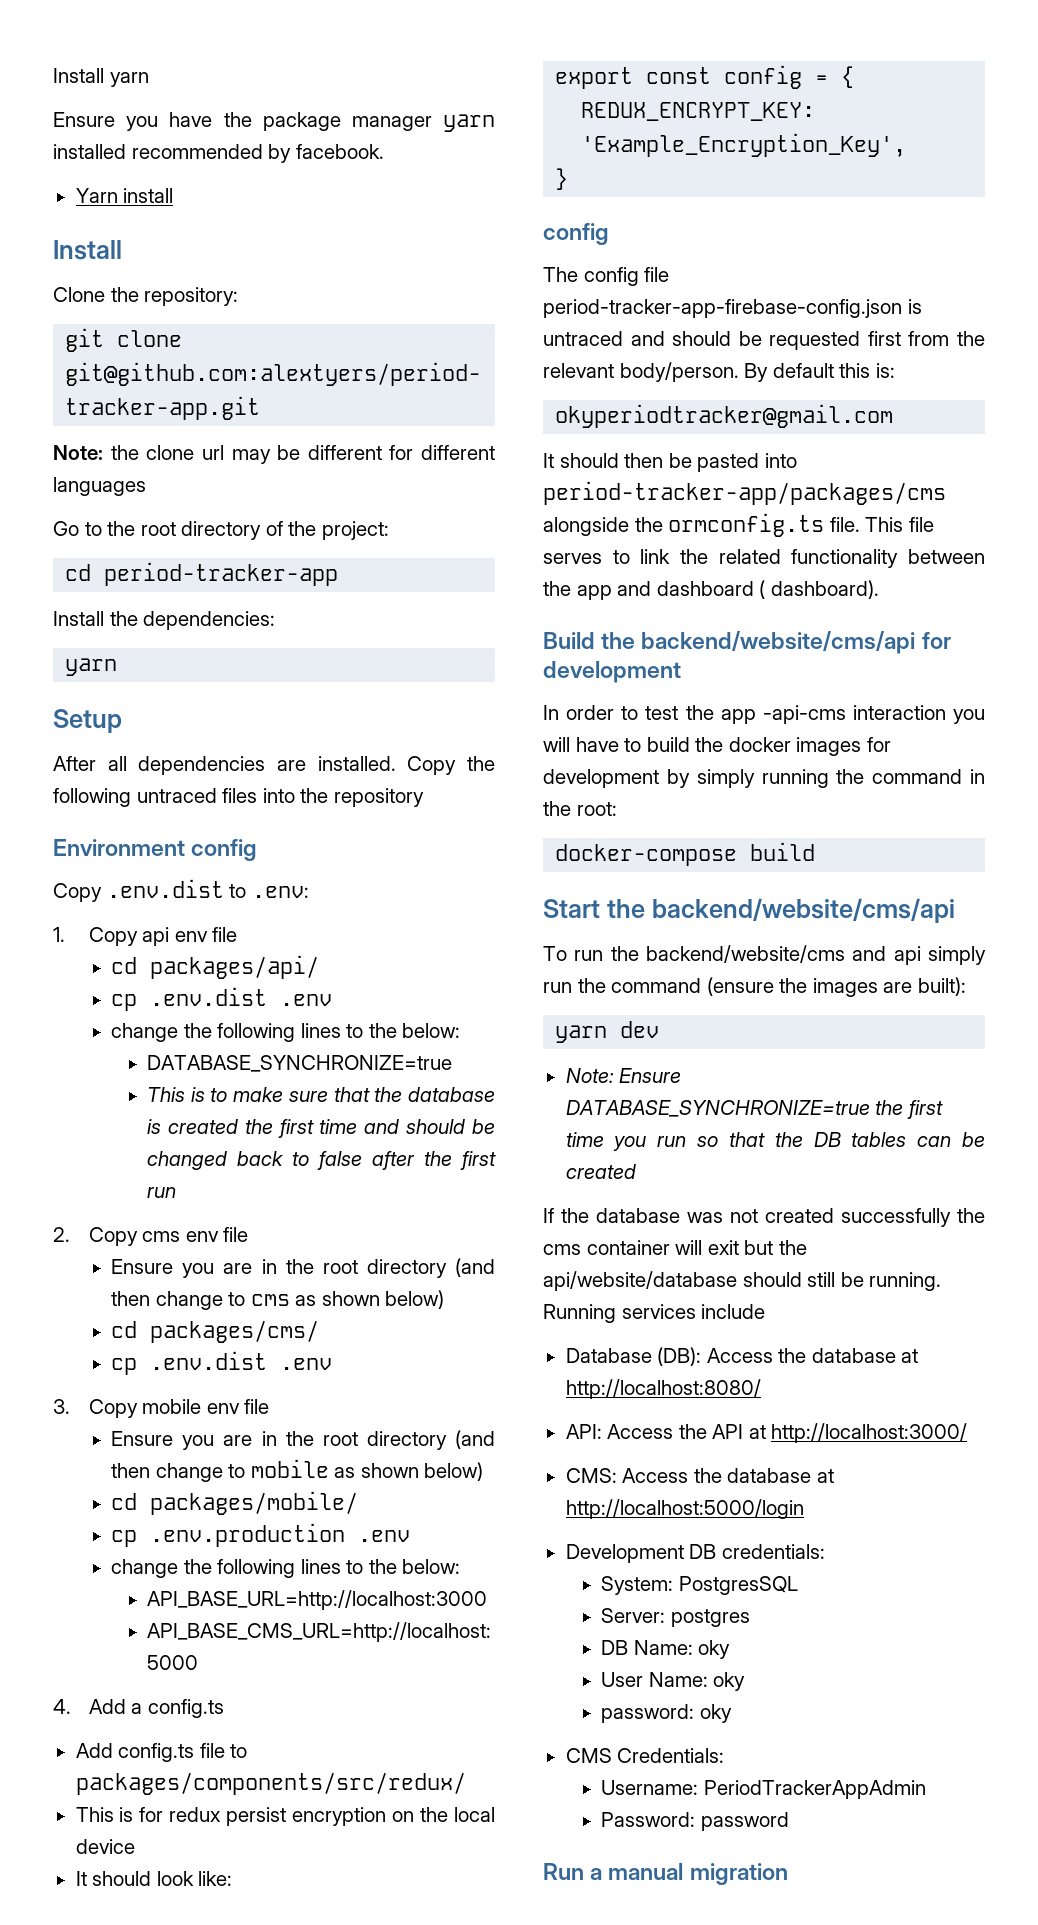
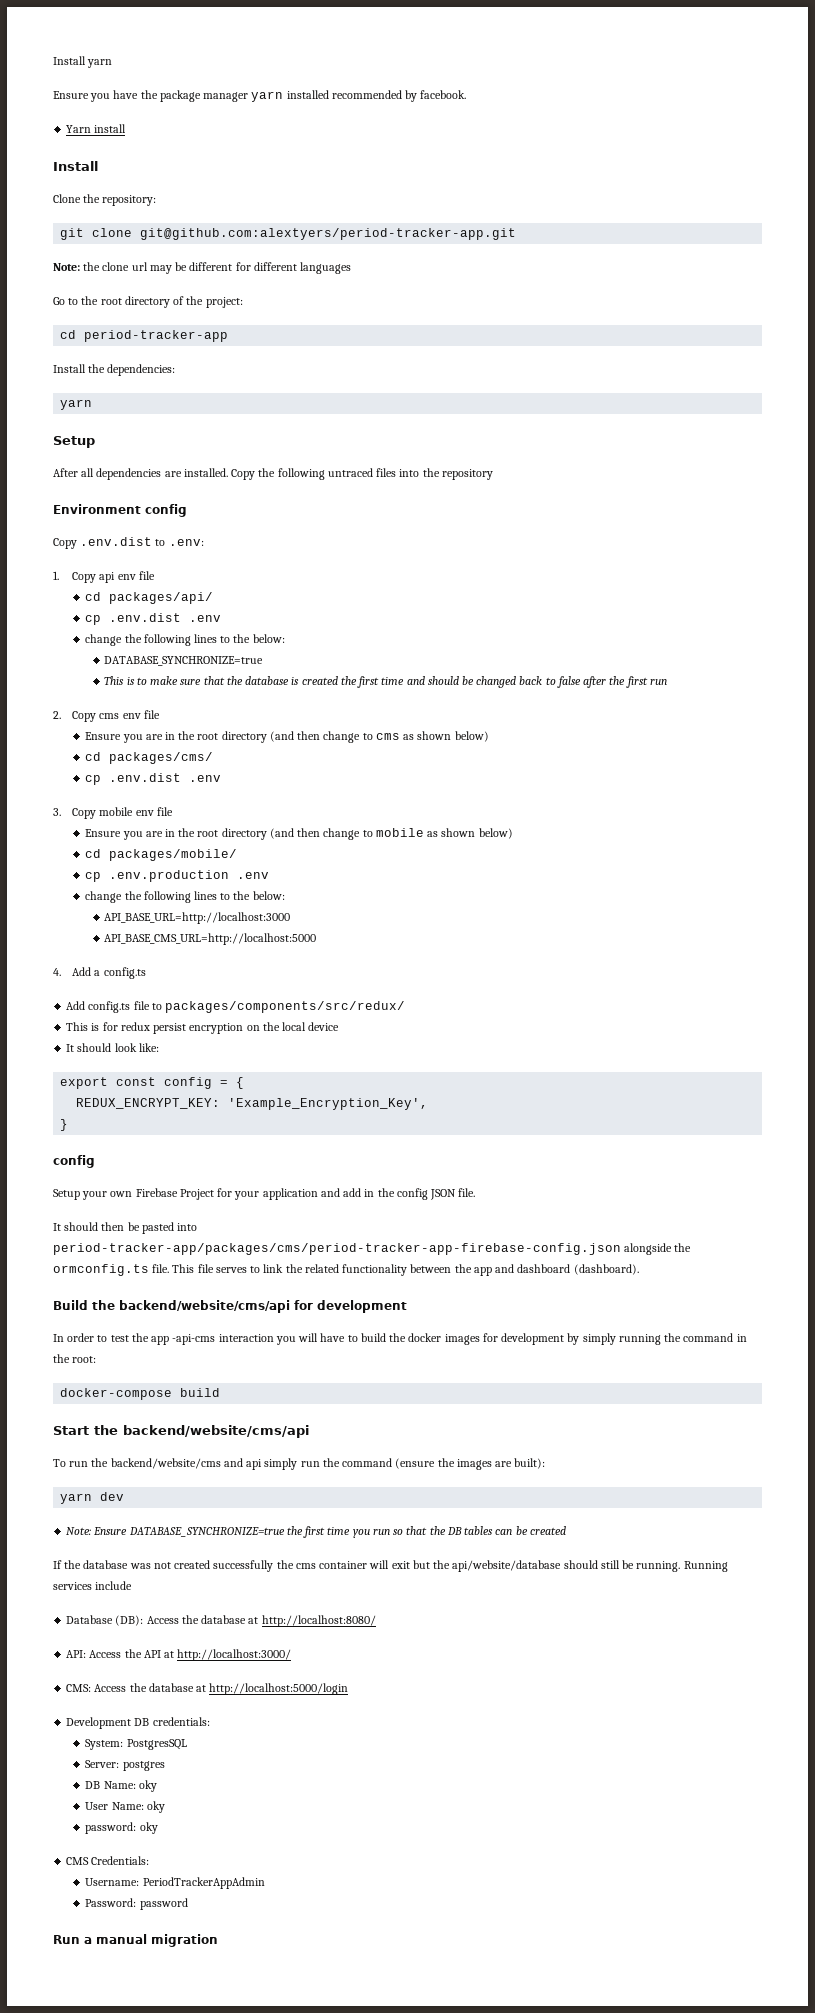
[543,267,670,286] [543,299,922,318] [543,331,985,350] [543,362,895,382] [555,404,894,428] The config file period-tracker-app-firebase-config.json is untraced and should be requested first from the relevant body/person. By default this is: // okyperiodtracker@gmail.com -> [53,1188,476,1200] Setup your own Firebase Project for your application and add in the config JSON file.
[543,481,946,505] period-tracker-app/packages/cms -> [53,1243,621,1255] period-tracker-app/packages/cms/period-tracker-app-firebase-config.json
[759,580,879,599] ( dashboard). -> [573,1264,639,1275] (dashboard).

